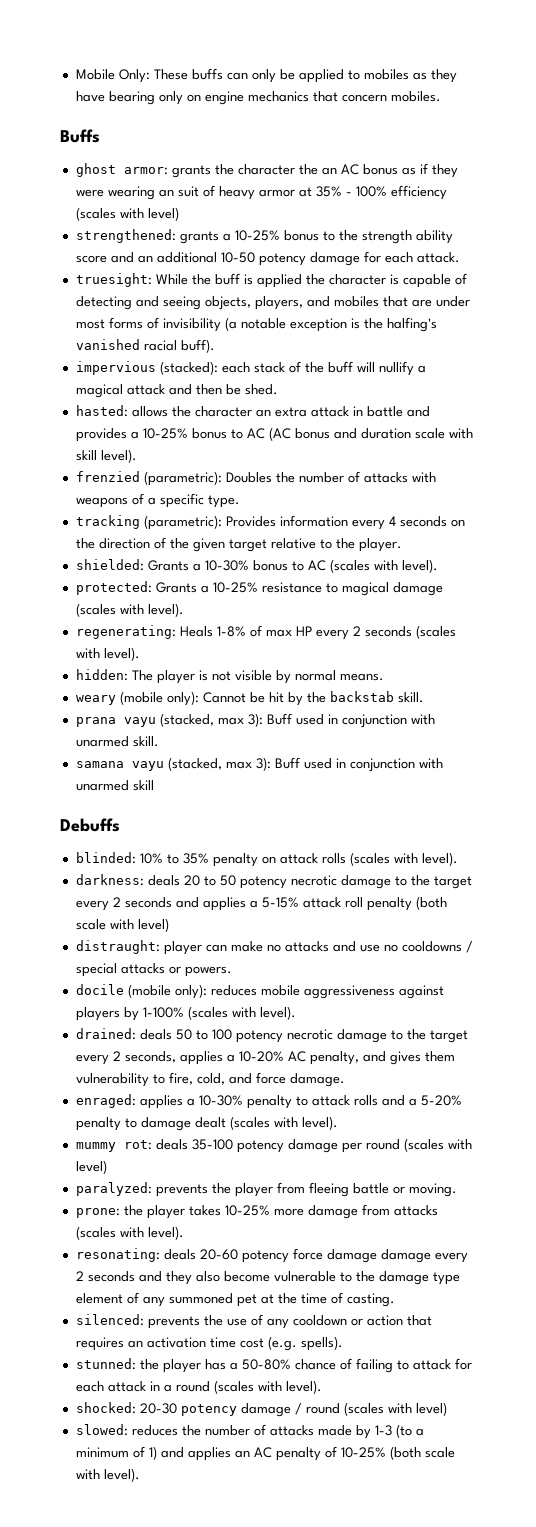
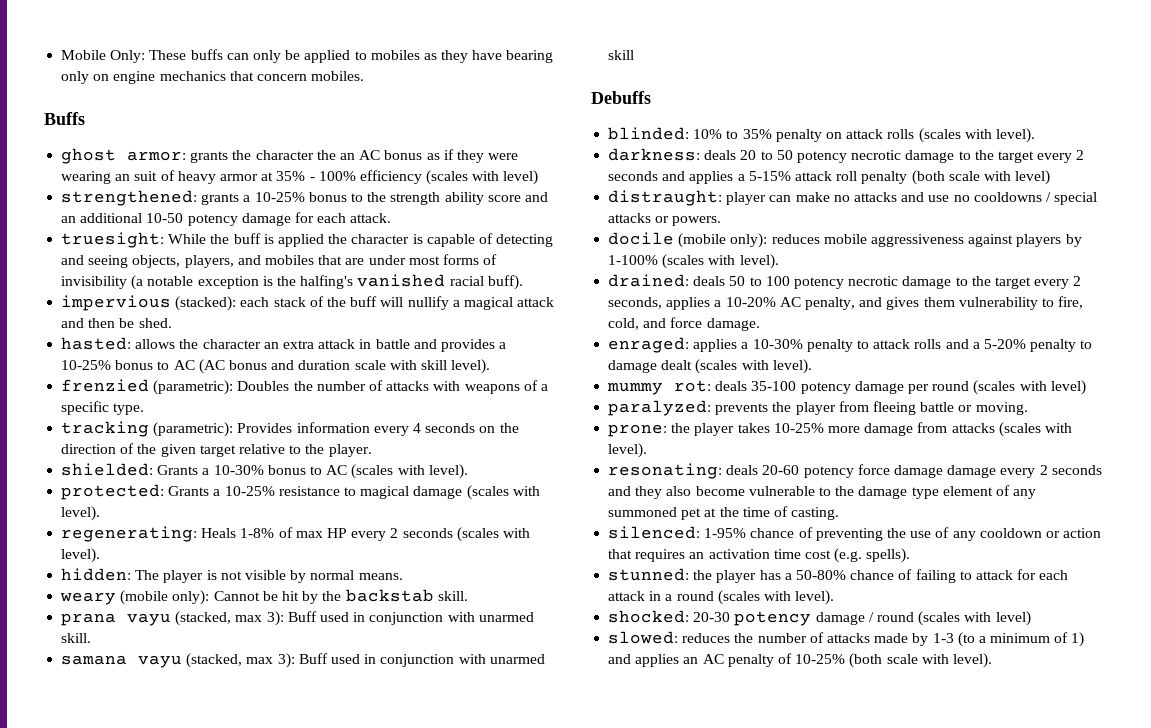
[147,1316,200,1329] prevents -> [704,527,883,541] 1-95% chance of preventing

